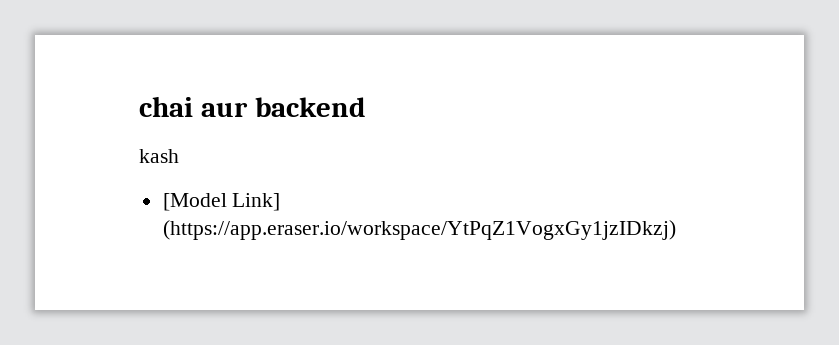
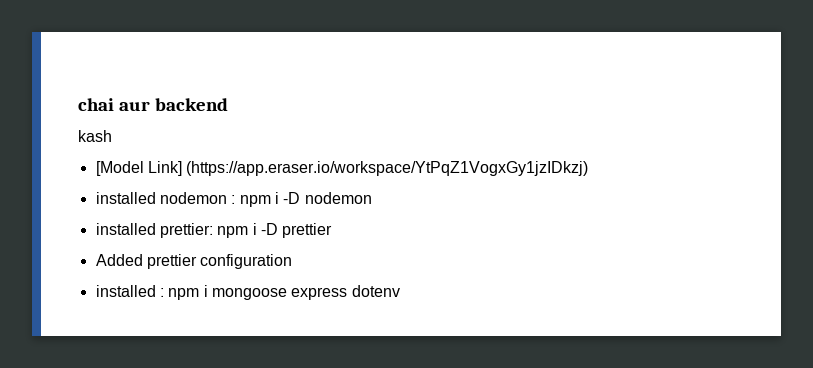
(676, 230) none -> [95,192,372,207] [95,223,333,238] [95,254,293,269] [95,285,400,300] // installed nodemon : npm i -D nodemon // installed prettier: npm i -D prettier // Added prettier configuration // installed : npm i mongoose express dotenv

